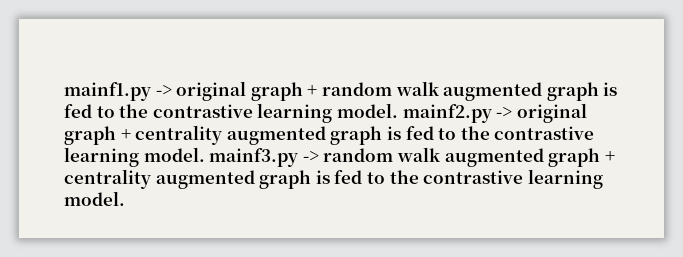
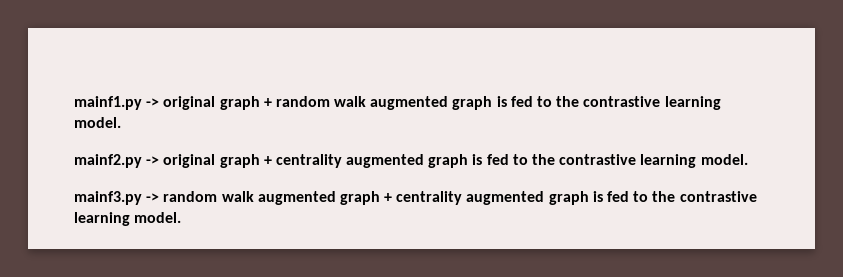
(398, 110) none -> (121, 122) //
(205, 154) none -> (748, 159) //

